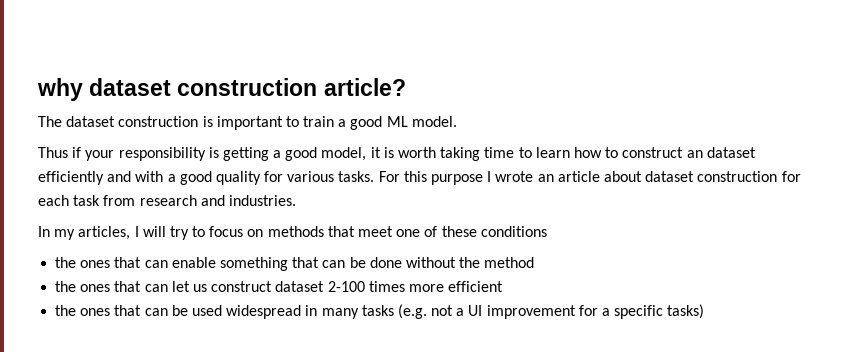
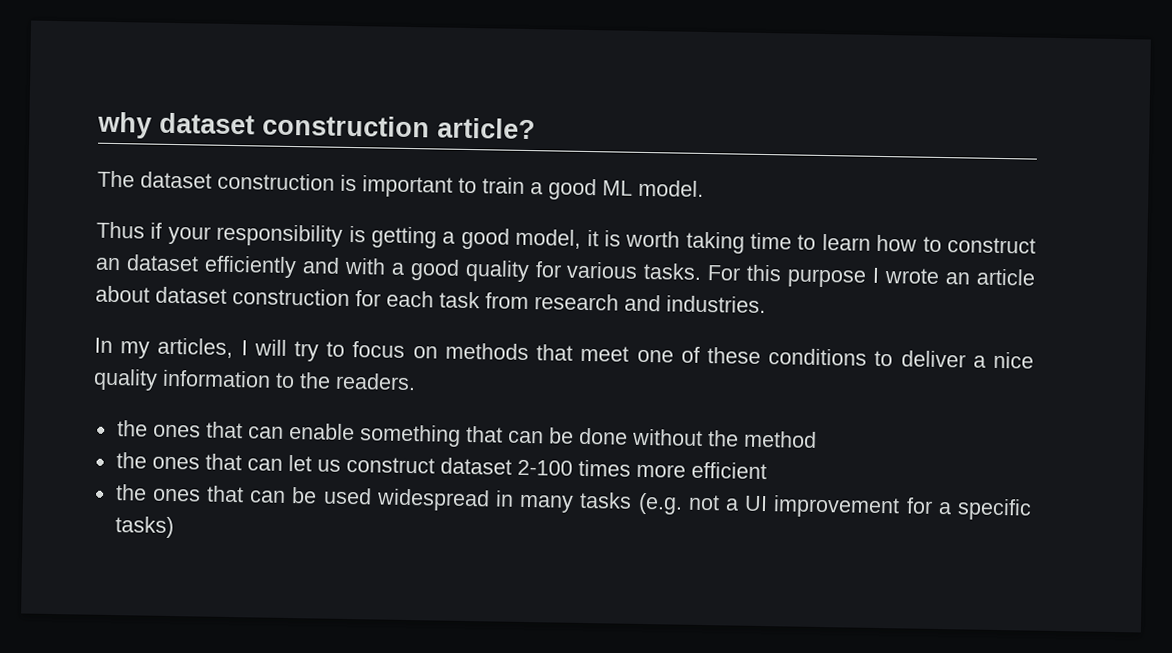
(547, 231) none -> [874,350,1034,369] [93,368,416,391] to deliver a nice quality information to the readers.

